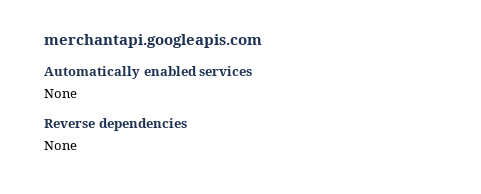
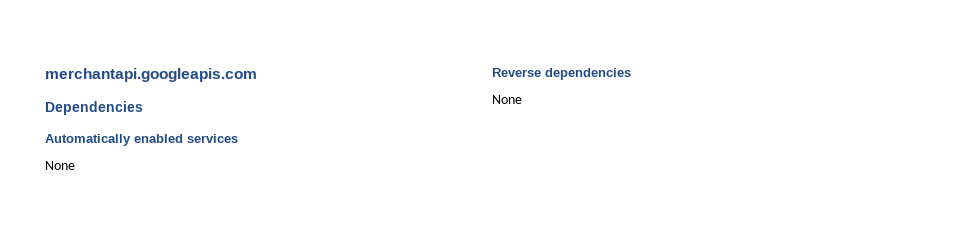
(262, 41) none -> [45,101,143,115] // Dependencies

